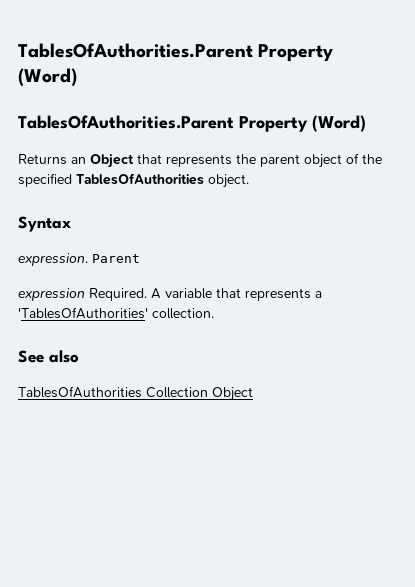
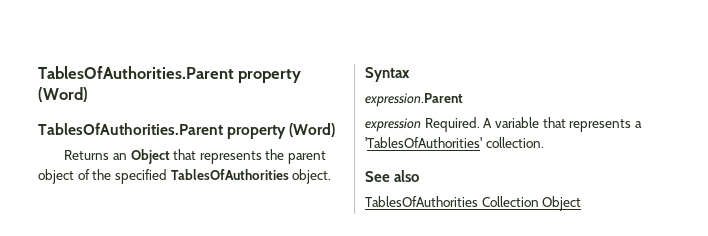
[18,43,334,62] TablesOfAuthorities.Parent Property -> [38,66,302,83] TablesOfAuthorities.Parent property
[239,116,308,132] Property -> [227,125,287,139] property
[18,253,140,266] expression. Parent -> [365,93,463,107] expression.Parent

